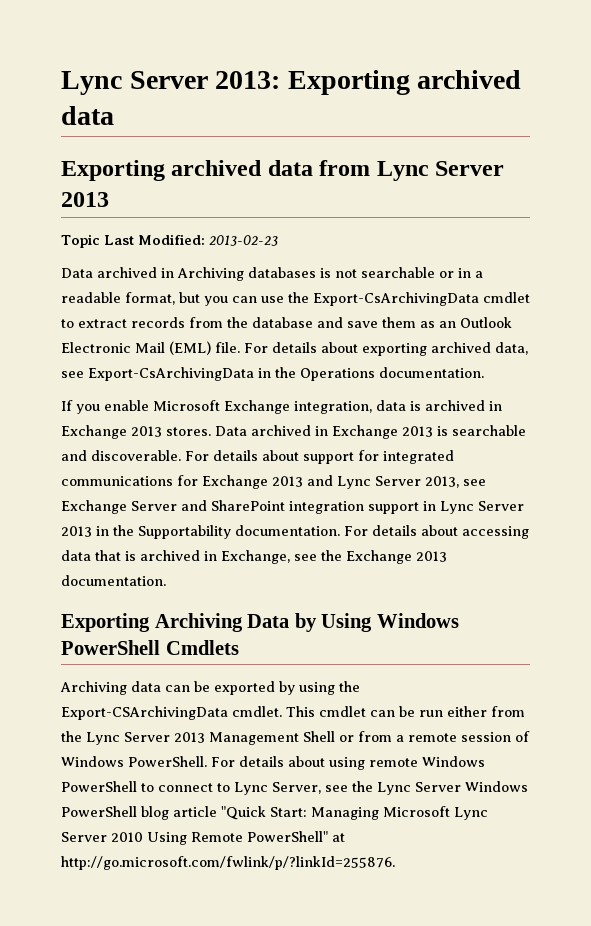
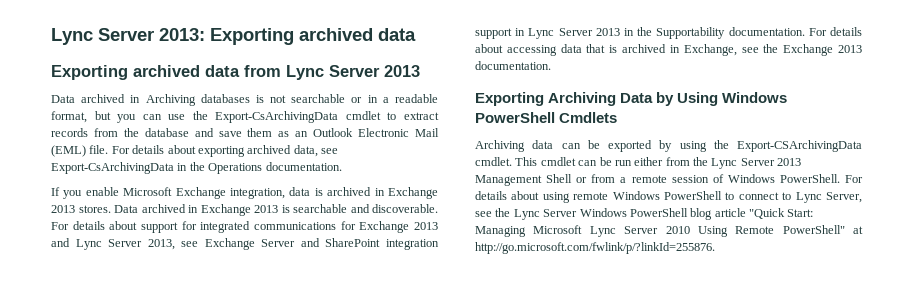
[61,234,278,248] // Topic Last Modified: 2013-02-23 -> (420, 71) none

